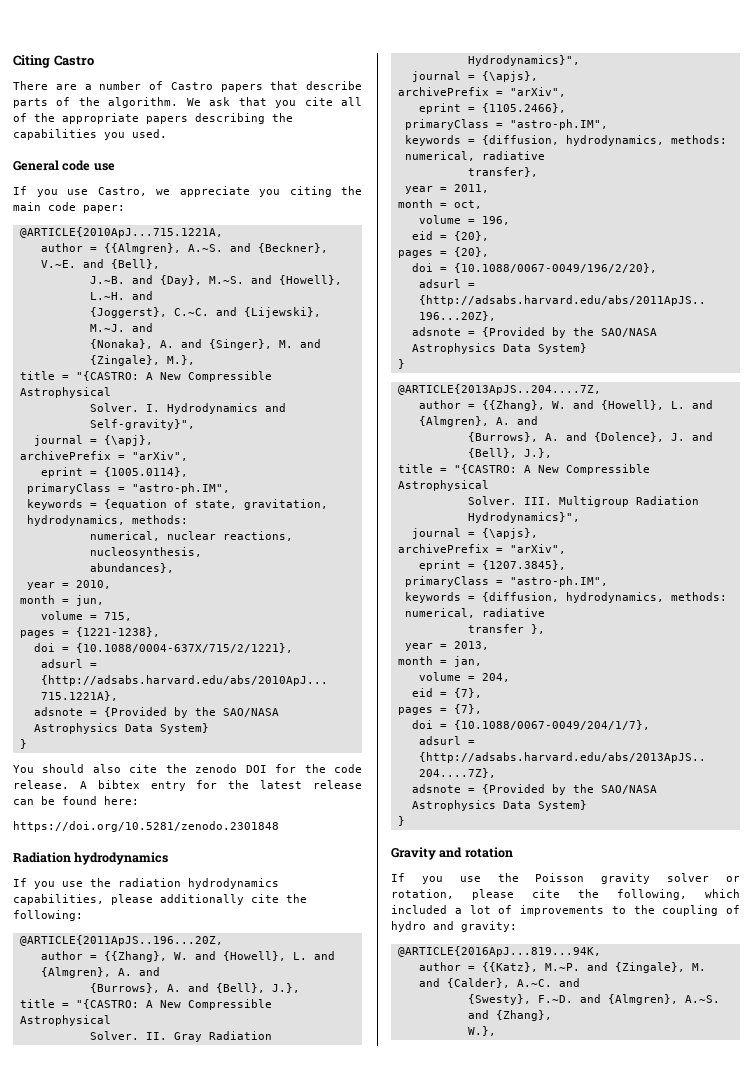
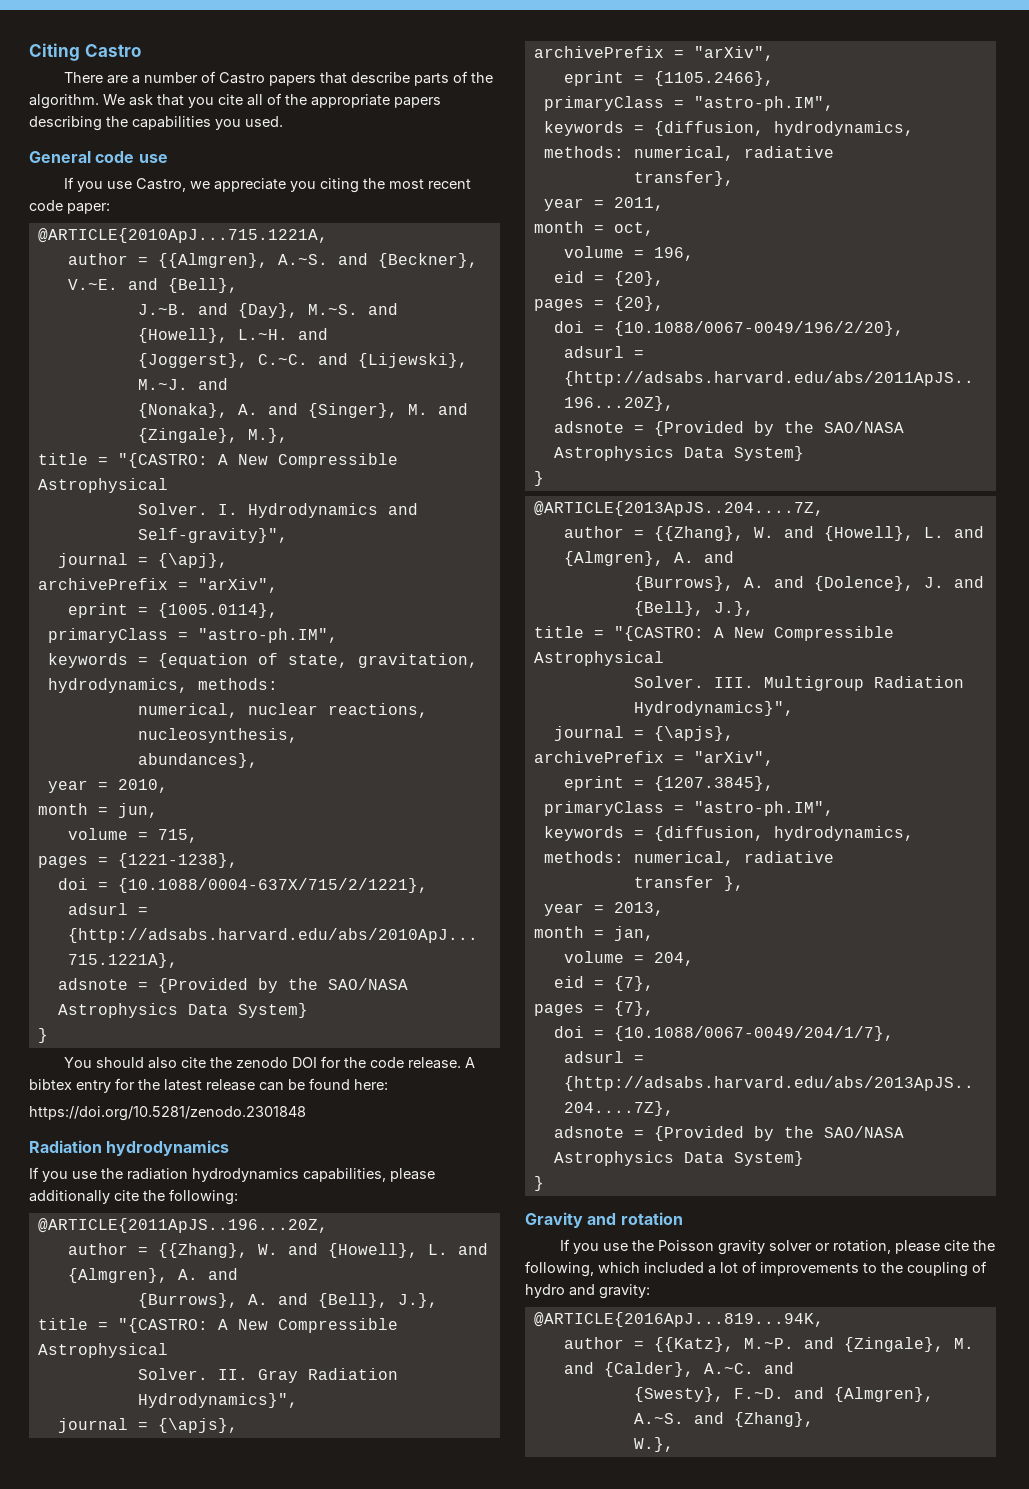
[13,202,41,211] main -> [389,179,472,189] most recent

